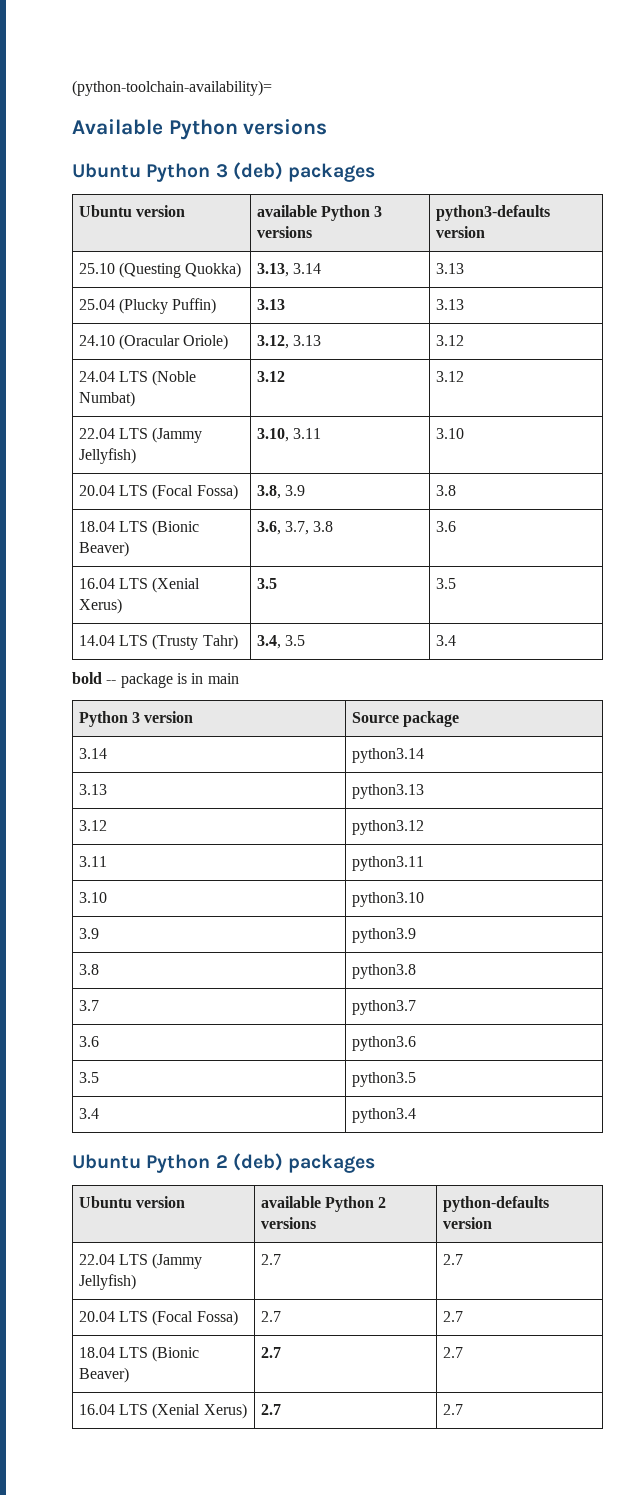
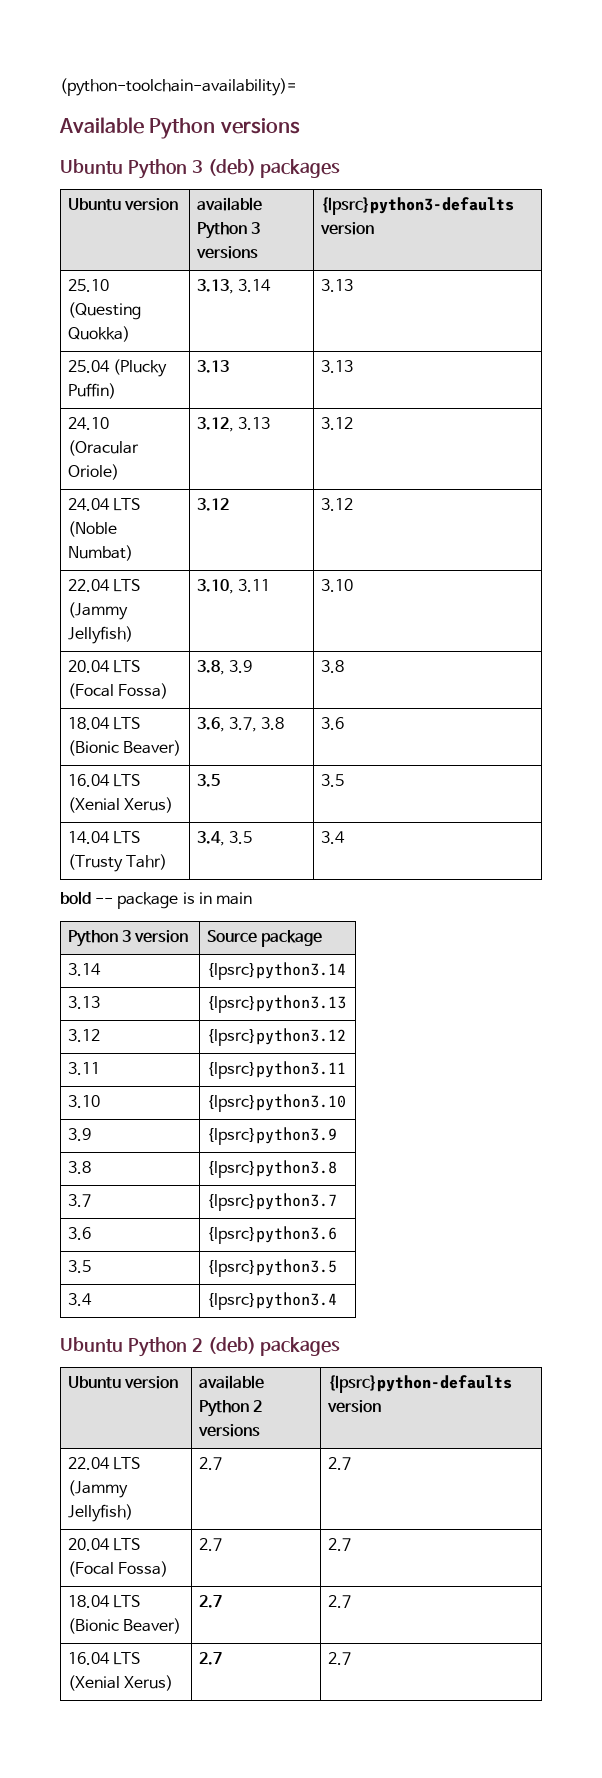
[435,205,550,221] python3-defaults -> [321,197,515,215] {lpsrc}python3-defaults
[351,748,424,763] [78,784,107,795] [351,784,424,799] [78,820,107,831] [351,820,424,835] [78,856,107,867] [351,856,424,871] python3.14 // 3.13 | python3.13 // 3.12 | python3.12 // 3.11 | python3.11 -> [207,962,347,980] [68,996,101,1009] [207,995,347,1013] [68,1029,101,1042] [207,1028,347,1046] [68,1062,101,1075] [207,1061,347,1079] {lpsrc}python3.14 // 3.13 | {lpsrc}python3.13 // 3.12 | {lpsrc}python3.12 // 3.11 | {lpsrc}python3.11
[351,892,424,907] [78,928,99,939] [351,928,416,943] [78,964,99,975] [351,964,416,979] python3.10 // 3.9 | python3.9 // 3.8 | python3.8 -> [207,1094,347,1112] [68,1128,92,1141] [207,1127,338,1145] [68,1161,92,1174] [207,1160,338,1178] {lpsrc}python3.10 // 3.9 | {lpsrc}python3.9 // 3.8 | {lpsrc}python3.8
[351,1000,416,1015] python3.7 -> [207,1193,338,1211] {lpsrc}python3.7
[351,1036,416,1051] [78,1072,99,1083] [351,1072,416,1087] python3.6 // 3.5 | python3.5 -> [207,1226,338,1244] [68,1260,92,1273] [207,1259,338,1277] {lpsrc}python3.6 // 3.5 | {lpsrc}python3.5
[351,1108,416,1123] python3.4 -> [207,1292,338,1310] {lpsrc}python3.4
[442,1196,549,1212] python-defaults -> [328,1375,513,1393] {lpsrc}python-defaults

